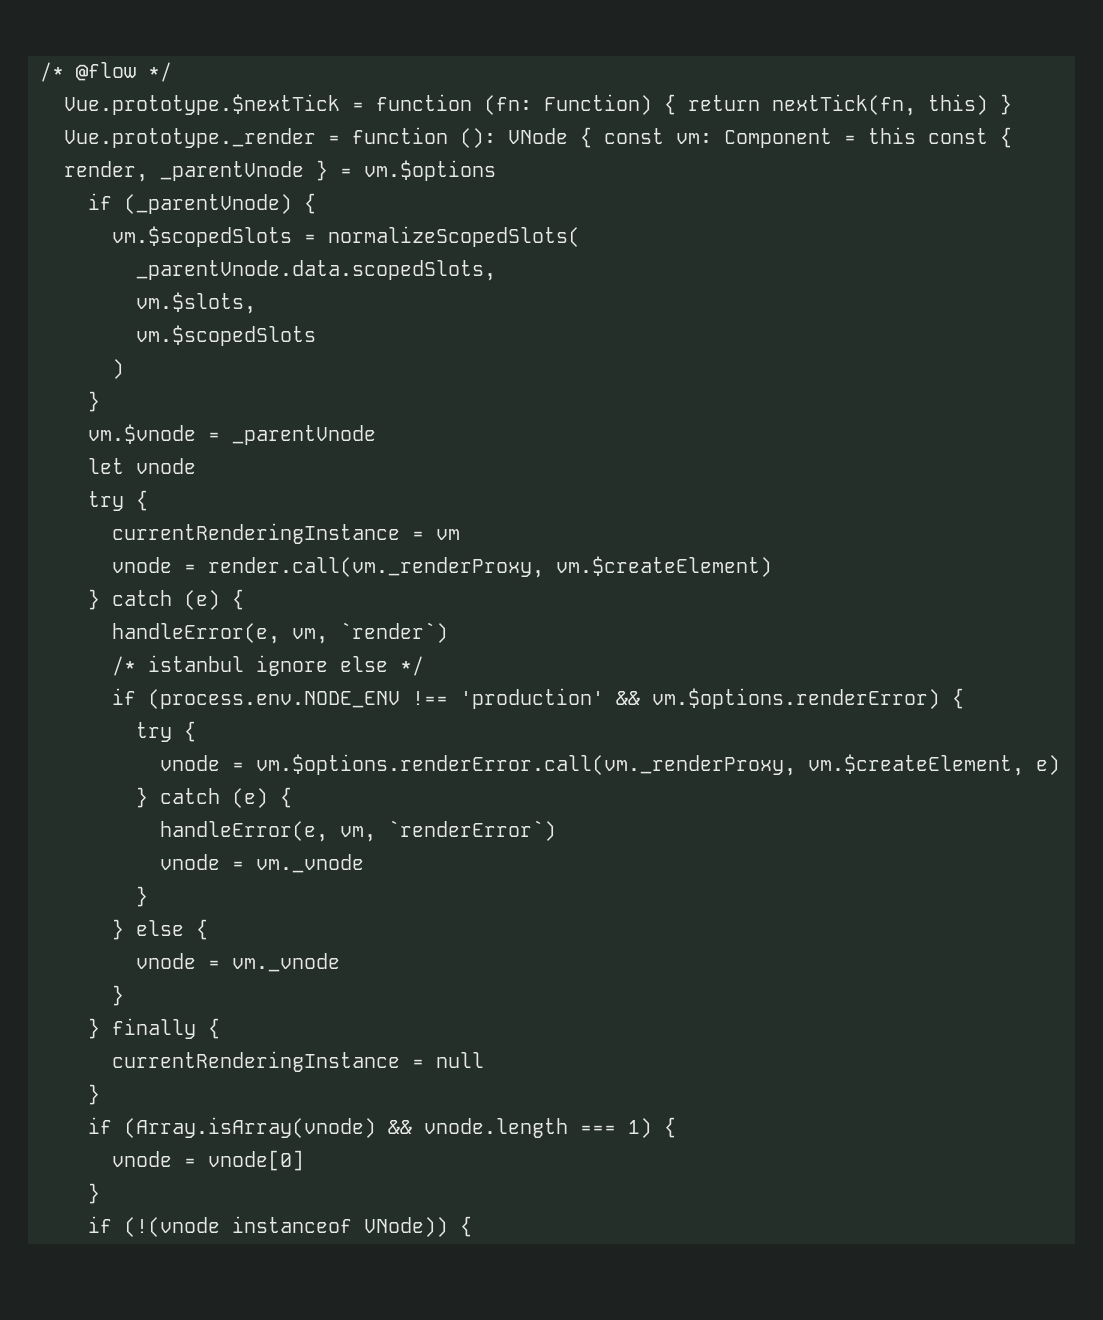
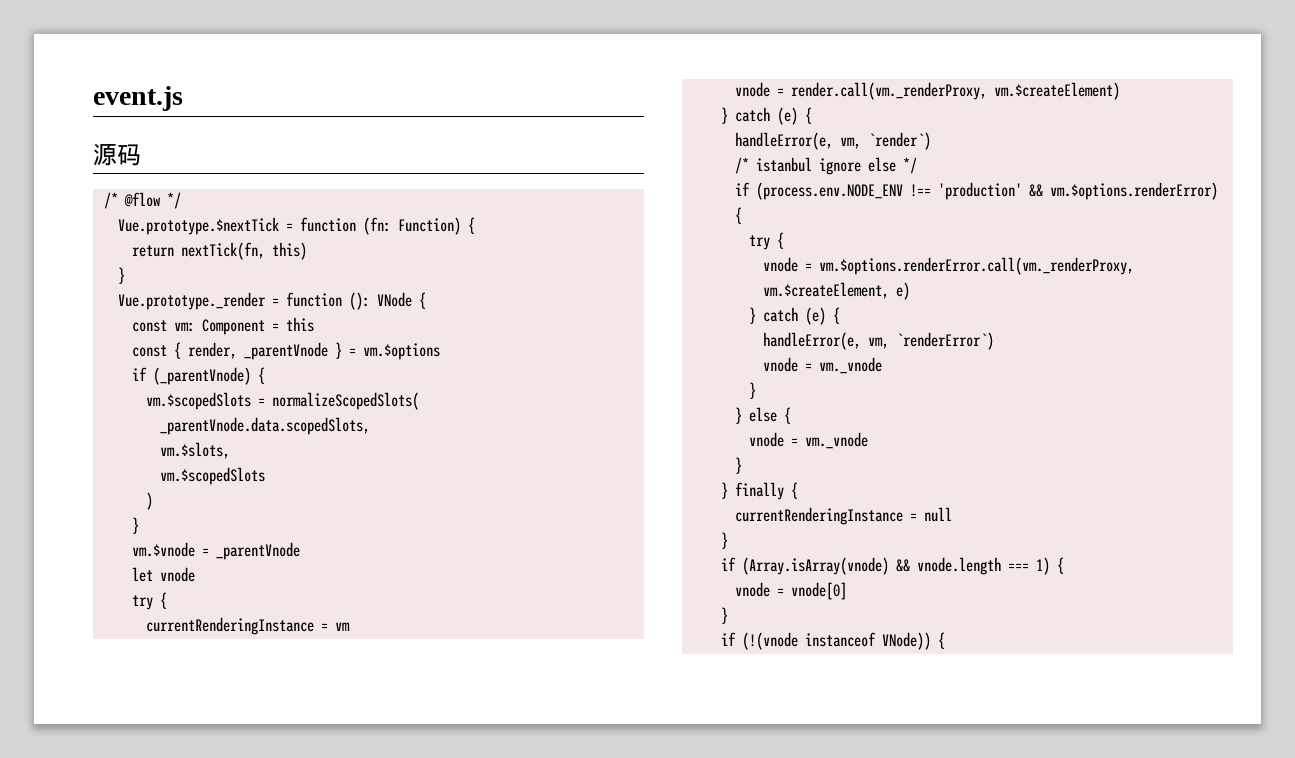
(39, 72) none -> [93,86,183,111] [93,143,141,166] event.js // 源码 //
(676, 104) none -> (475, 225) //
(988, 104) none -> (307, 251) //
(592, 137) none -> (426, 300) //
(916, 135) none -> (314, 324) //

